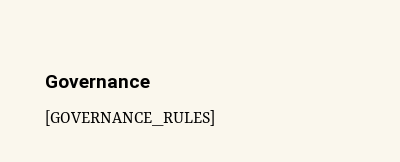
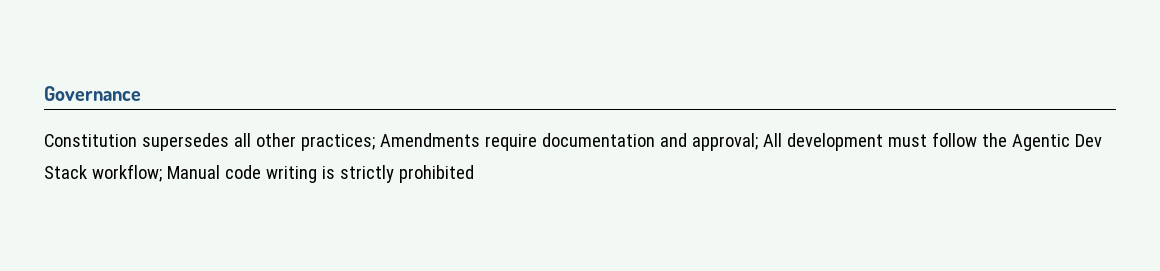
[45,110,215,126] [GOVERNANCE_RULES] -> [44,132,1102,151] [44,164,474,183] Constitution supersedes all other practices; Amendments require documentation and approval; All development must follow the Agentic Dev Stack workflow; Manual code writing is strictly prohibited

